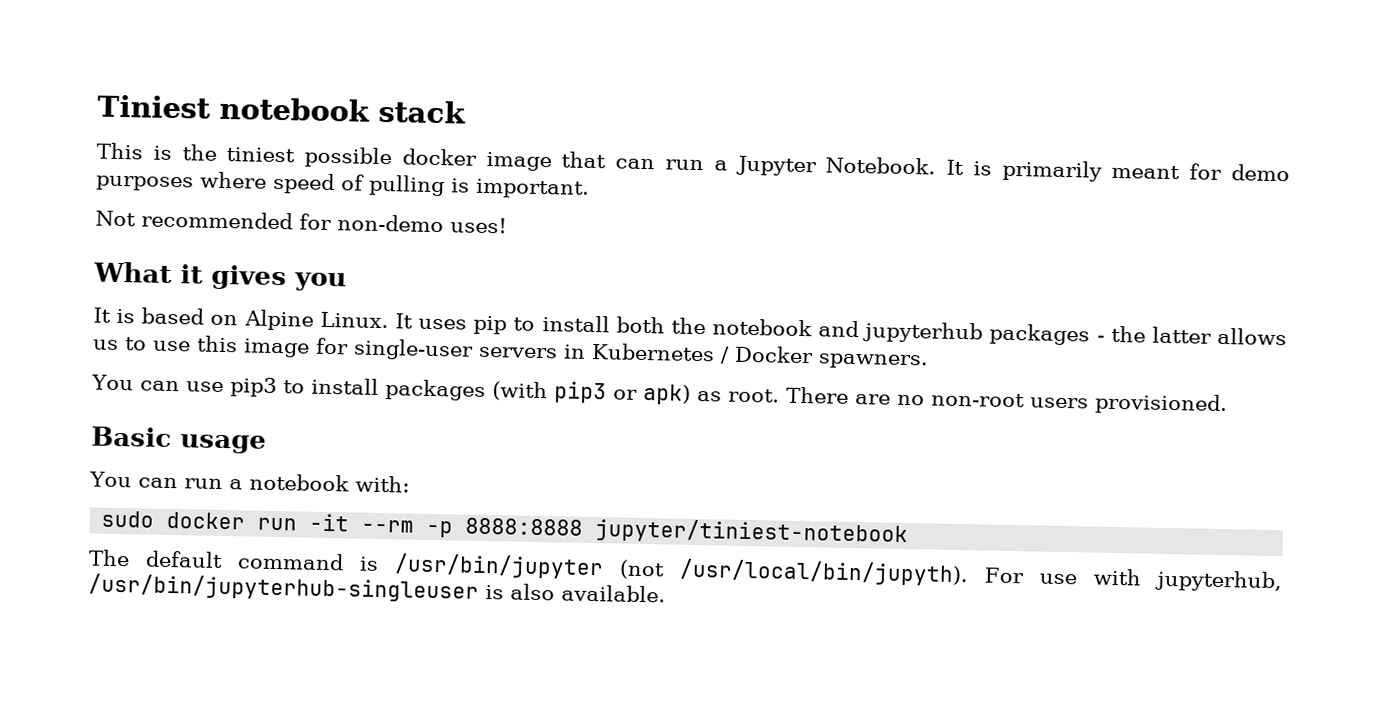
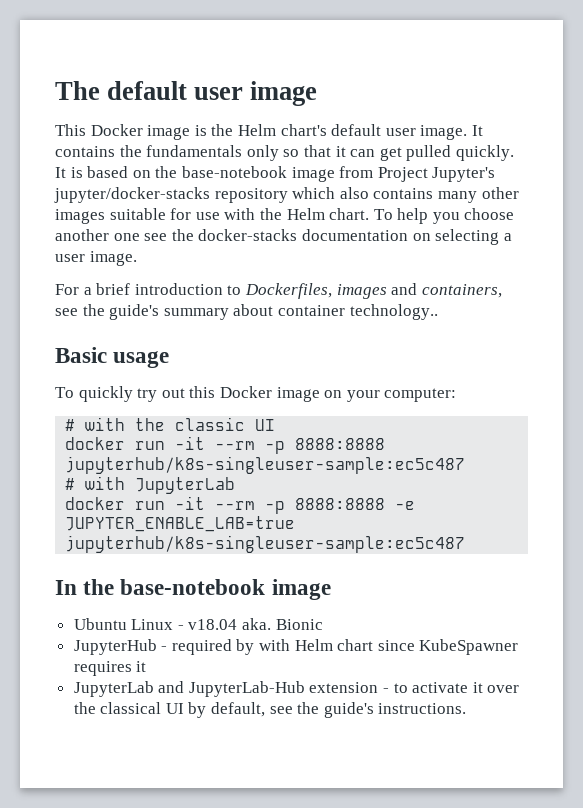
[97,94,466,124] [96,142,1291,182] [96,171,590,199] [95,210,507,234] [93,261,347,292] [93,307,1287,346] [93,335,929,370] [91,374,1228,416] [91,426,267,454] [89,471,410,493] [101,510,909,547] [88,549,1282,593] [88,573,666,603] Tiniest notebook stack // This is the tiniest possible docker image that can run a Jupyter Notebook. It is primarily meant for demo purposes where speed of pulling is important. // Not recommended for non-demo uses! // What it gives you // It is based on Alpine Linux. It uses pip to install both the notebook and jupyterhub packages - the latter allows us to use this image for single-user servers in Kubernetes / Docker spawners. // You can use pip3 to install packages (with pip3 or apk) as root. There are no non-root users provisioned. // Basic usage // You can run a notebook with: // sudo docker run -it --rm -p 8888:8888 jupyter/tiniest-notebook // The default command is /usr/bin/jupyter (not /usr/local/bin/jupyth). For use with jupyterhub, /usr/bin/jupyterhub-singleuser is also available. -> [55,81,318,106] [55,124,483,140] [55,145,514,161] [55,166,496,182] [54,187,519,203] [55,208,515,224] [55,229,512,245] [55,251,137,266] [55,283,502,299] [55,304,438,320] [55,347,170,368] [55,386,457,402] [65,417,276,431] [65,436,386,454] [65,456,466,474] [65,476,236,494] [65,496,416,514] [65,516,296,532] [65,535,466,553] [55,579,331,600] [73,618,323,630] [73,639,519,655] [73,661,147,676] [73,681,520,697] [73,702,467,718] The default user image // This Docker image is the Helm chart's default user image. It contains the fundamentals only so that it can get pulled quickly. It is based on the base-notebook image from Project Jupyter's jupyter/docker-stacks repository which also contains many other images suitable for use with the Helm chart. To help you choose another one see the docker-stacks documentation on selecting a user image. // For a brief introduction to Dockerfiles, images and containers, see the guide's summary about container technology.. // Basic usage // To quickly try out this Docker image on your computer: // # with the classic UI // docker run -it --rm -p 8888:8888 jupyterhub/k8s-singleuser-sample:ec5c487 // # with JupyterLab // docker run -it --rm -p 8888:8888 -e JUPYTER_ENABLE_LAB=true jupyterhub/k8s-singleuser-sample:ec5c487 // In the base-notebook image // Ubuntu Linux - v18.04 aka. Bionic // JupyterHub - required by with Helm chart since KubeSpawner requires it // JupyterLab and JupyterLab-Hub extension - to activate it over the classical UI by default, see the guide's instructions.

